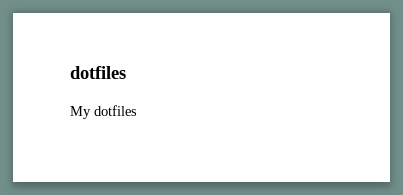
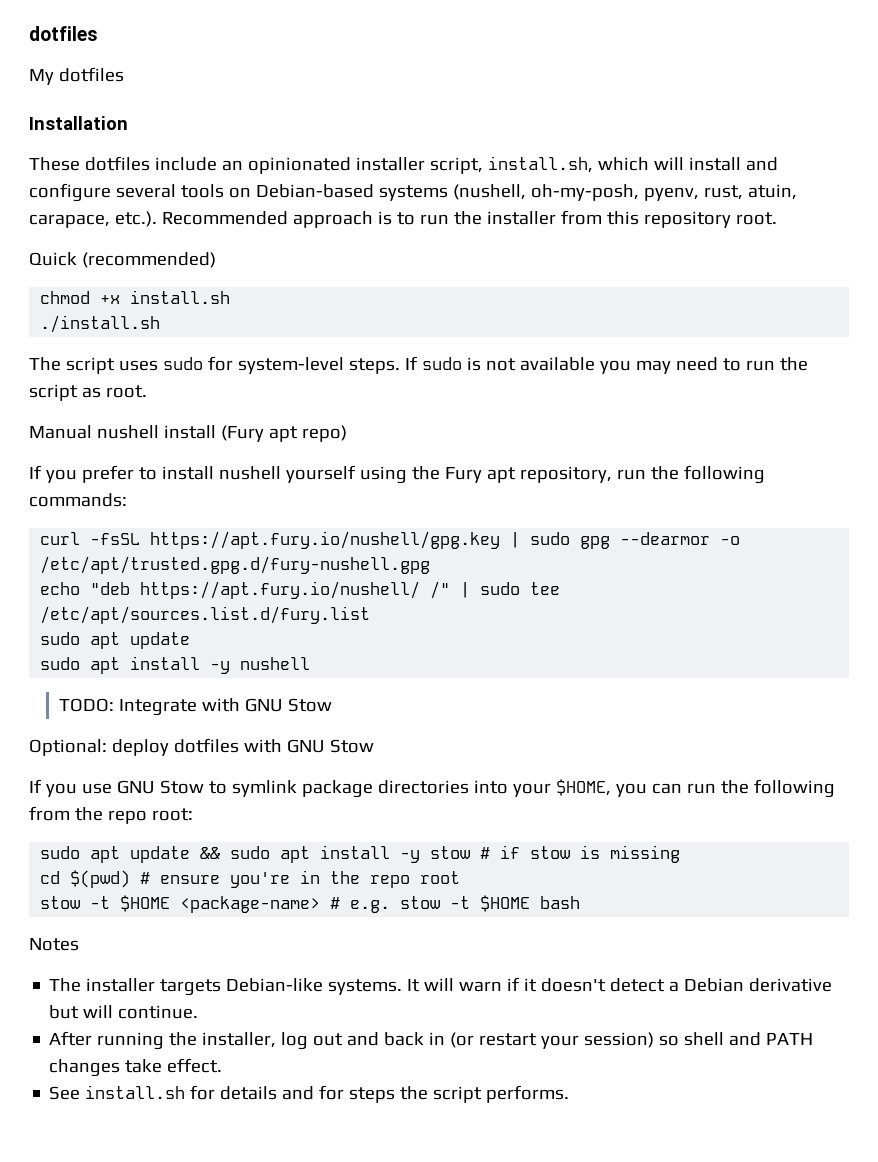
(137, 110) none -> [29,116,128,130] [29,156,778,174] [29,183,797,202] [29,210,777,228] [29,252,216,268] [40,290,231,304] [40,315,161,333] [29,356,808,374] [29,384,147,401] [29,425,347,442] [29,465,765,484] [29,493,127,507] [40,531,741,549] [40,556,431,574] [40,581,561,599] [40,606,371,624] [40,632,191,649] [40,656,311,674] [58,698,332,716] [29,738,374,756] [29,779,835,798] [29,806,193,824] [40,845,681,863] [40,870,461,888] [40,895,581,913] [29,938,79,951] [49,977,833,996] [49,1005,199,1019] [49,1031,814,1050] [49,1058,223,1077] [49,1085,570,1103] // Installation // These dotfiles include an opinionated installer script, install.sh, which will install and configure several tools on Debian-based systems (nushell, oh-my-posh, pyenv, rust, atuin, carapace, etc.). Recommended approach is to run the installer from this repository root. // Quick (recommended) // chmod +x install.sh // ./install.sh // The script uses sudo for system-level steps. If sudo is not available you may need to run the script as root. // Manual nushell install (Fury apt repo) // If you prefer to install nushell yourself using the Fury apt repository, run the following commands: // curl -fsSL https://apt.fury.io/nushell/gpg.key | sudo gpg --dearmor -o /etc/apt/trusted.gpg.d/fury-nushell.gpg // echo "deb https://apt.fury.io/nushell/ /" | sudo tee /etc/apt/sources.list.d/fury.list // sudo apt update // sudo apt install -y nushell // TODO: Integrate with GNU Stow // Optional: deploy dotfiles with GNU Stow // If you use GNU Stow to symlink package directories into your $HOME, you can run the following from the repo root: // sudo apt update && sudo apt install -y stow # if stow is missing // cd $(pwd) # ensure you're in the repo root // stow -t $HOME <package-name> # e.g. stow -t $HOME bash // Notes // The installer targets Debian-like systems. It will warn if it doesn't detect a Debian derivative but will continue. // After running the installer, log out and back in (or restart your session) so shell and PATH changes take effect. // See install.sh for details and for steps the script performs.

